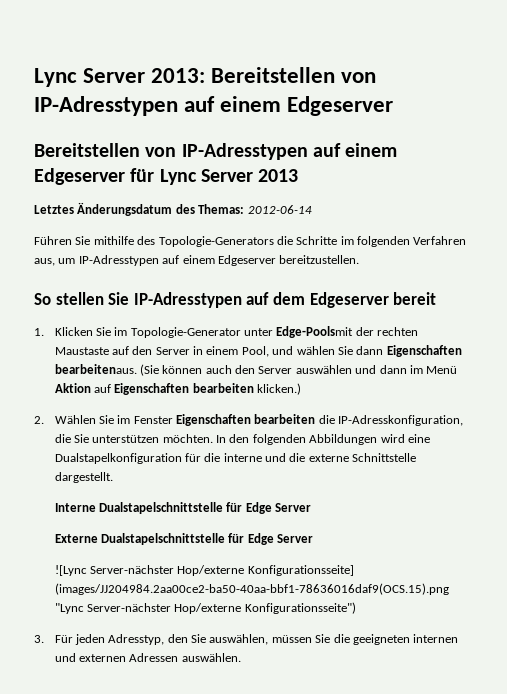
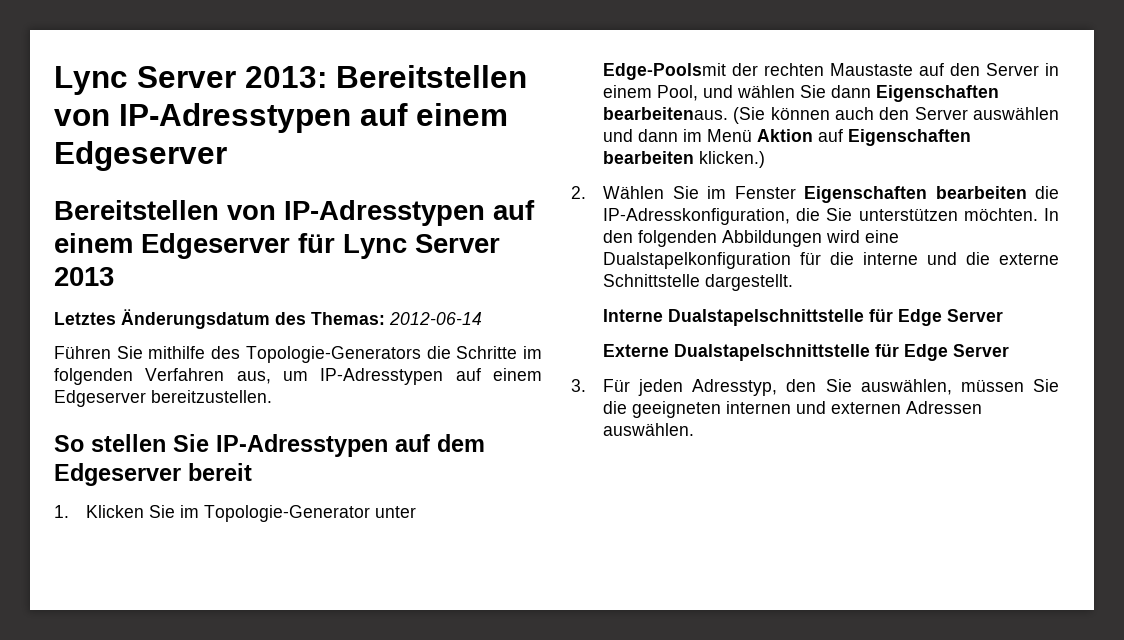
[54,565,354,576] [54,583,449,595] [54,602,356,614] // ![Lync Server-nächster Hop/externe Konfigurationsseite] (images/JJ204984.2aa00ce2-ba50-40aa-bbf1-78636016daf9(OCS.15).png "Lync Server-nächster Hop/externe Konfigurationsseite") -> (1010, 350) none

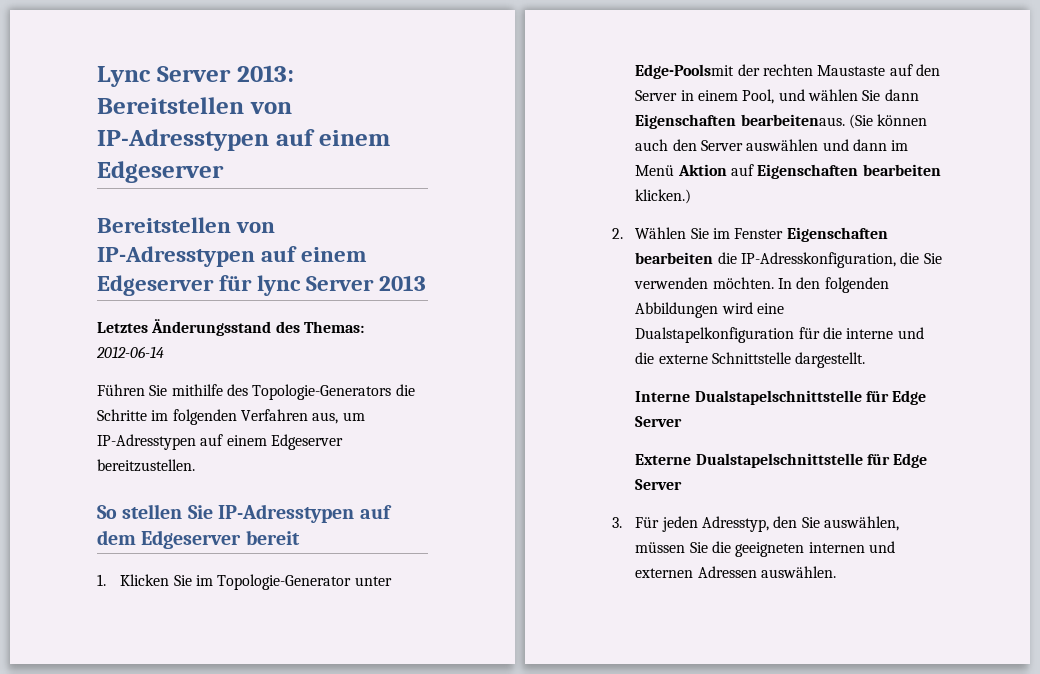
[343,234,407,259] Lync -> [257,275,302,296] lync
[121,309,270,329] Änderungsdatum -> [151,319,272,336] Änderungsstand
[858,208,958,221] unterstützen -> [634,277,709,289] verwenden

